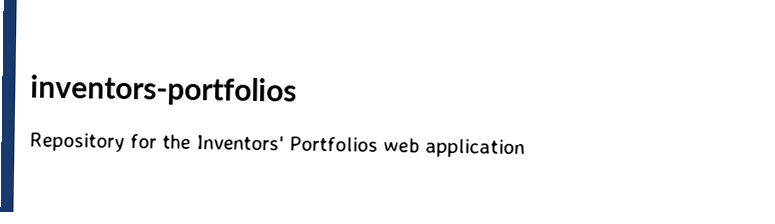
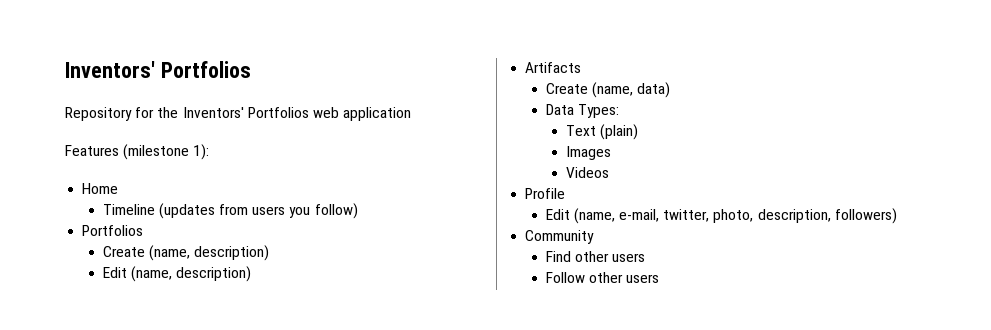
[30,74,297,107] inventors-portfolios -> [65,61,251,78] Inventors' Portfolios
(525, 148) none -> [65,144,210,160] [82,183,119,194] [102,203,358,219] [82,225,144,236] [102,245,269,261] [102,266,251,282] [525,62,582,73] [545,82,670,98] [545,104,619,118] [566,124,639,140] [566,146,612,160] [566,167,610,178] [525,188,566,199] [545,208,897,224] [525,230,595,244] [545,251,645,262] [545,272,659,283] // Features (milestone 1): // Home // Timeline (updates from users you follow) // Portfolios // Create (name, description) // Edit (name, description) // Artifacts // Create (name, data) // Data Types: // Text (plain) // Images // Videos // Profile // Edit (name, e-mail, twitter, photo, description, followers) // Community // Find other users // Follow other users

